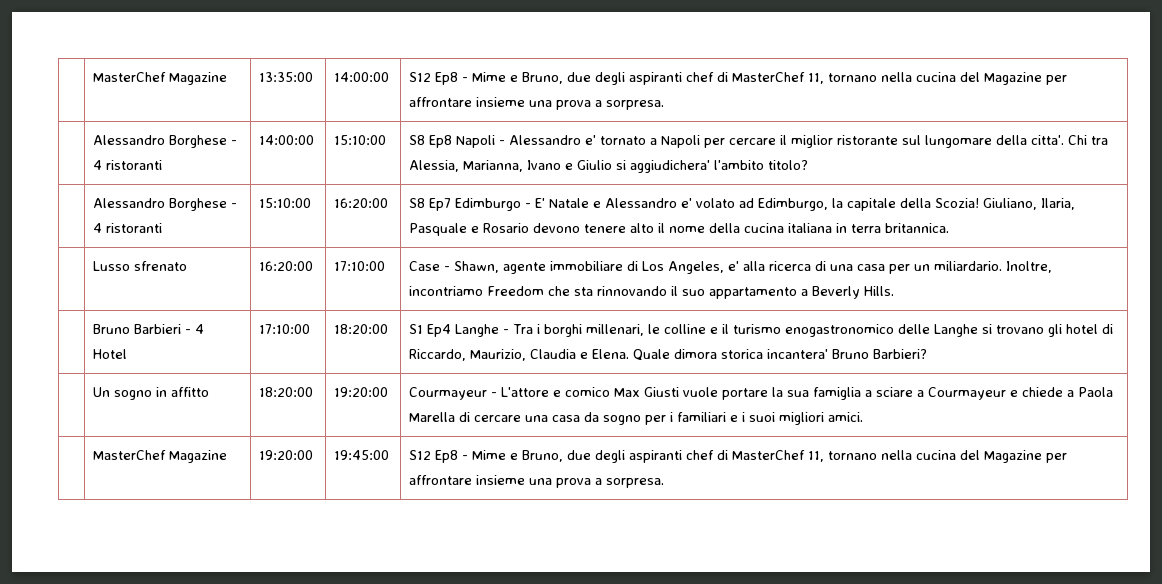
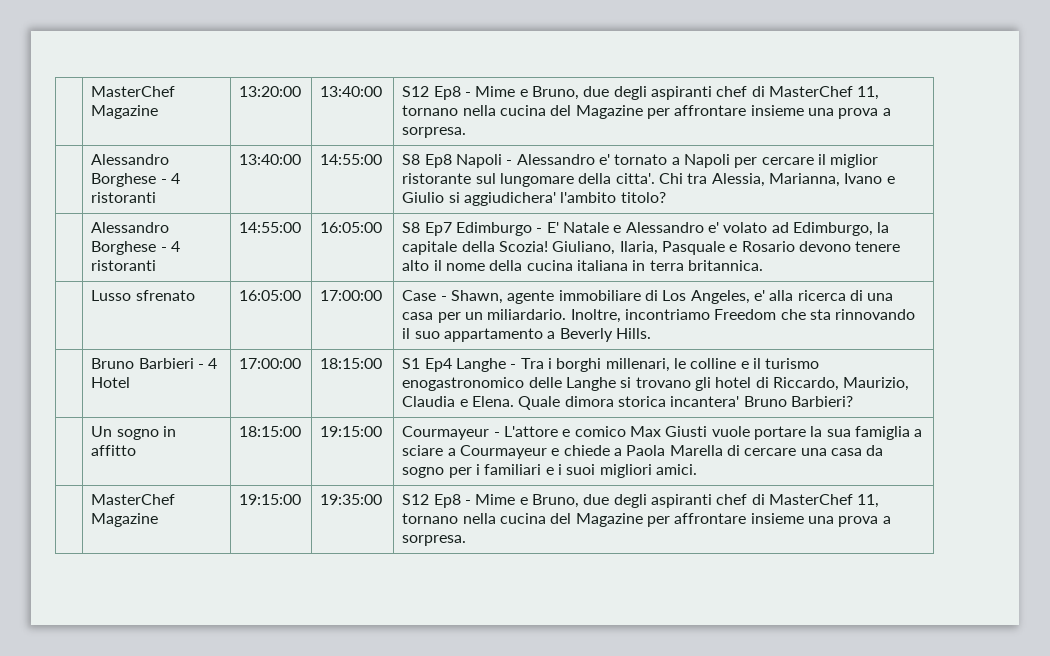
[93,72,228,85] [259,72,314,82] [334,72,390,82] | MasterChef Magazine | 13:35:00 | 14:00:00 -> [91,86,176,97] [91,105,159,119] [239,86,302,97] [320,86,383,97] | MasterChef Magazine | 13:20:00 | 13:40:00
[259,135,315,145] [334,135,387,145] 14:00:00 | 15:10:00 -> [239,154,302,165] [320,154,383,165] 13:40:00 | 14:55:00
[259,198,312,208] [334,198,389,208] 15:10:00 | 16:20:00 -> [239,222,302,233] [320,222,383,233] 14:55:00 | 16:05:00
[259,261,314,271] [334,261,386,271] 16:20:00 | 17:10:00 -> [239,290,302,301] [320,290,383,301] 16:05:00 | 17:00:00
[259,324,311,334] [334,324,389,334] 17:10:00 | 18:20:00 -> [239,358,302,369] [320,358,383,369] 17:00:00 | 18:15:00
[259,387,314,397] [334,387,389,397] 18:20:00 | 19:20:00 -> [239,426,302,437] [320,426,383,437] 18:15:00 | 19:15:00
[259,450,314,460] [334,450,390,460] 19:20:00 | 19:45:00 -> [239,494,302,505] [320,494,383,505] 19:15:00 | 19:35:00

